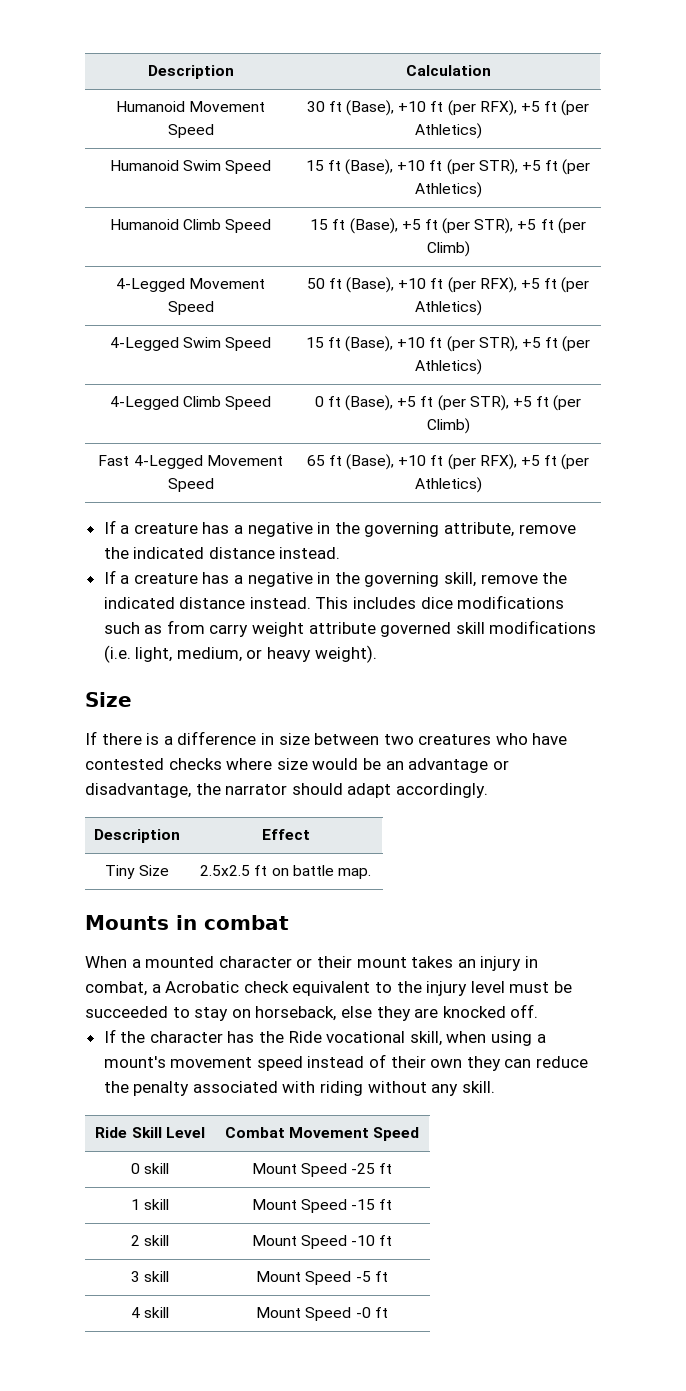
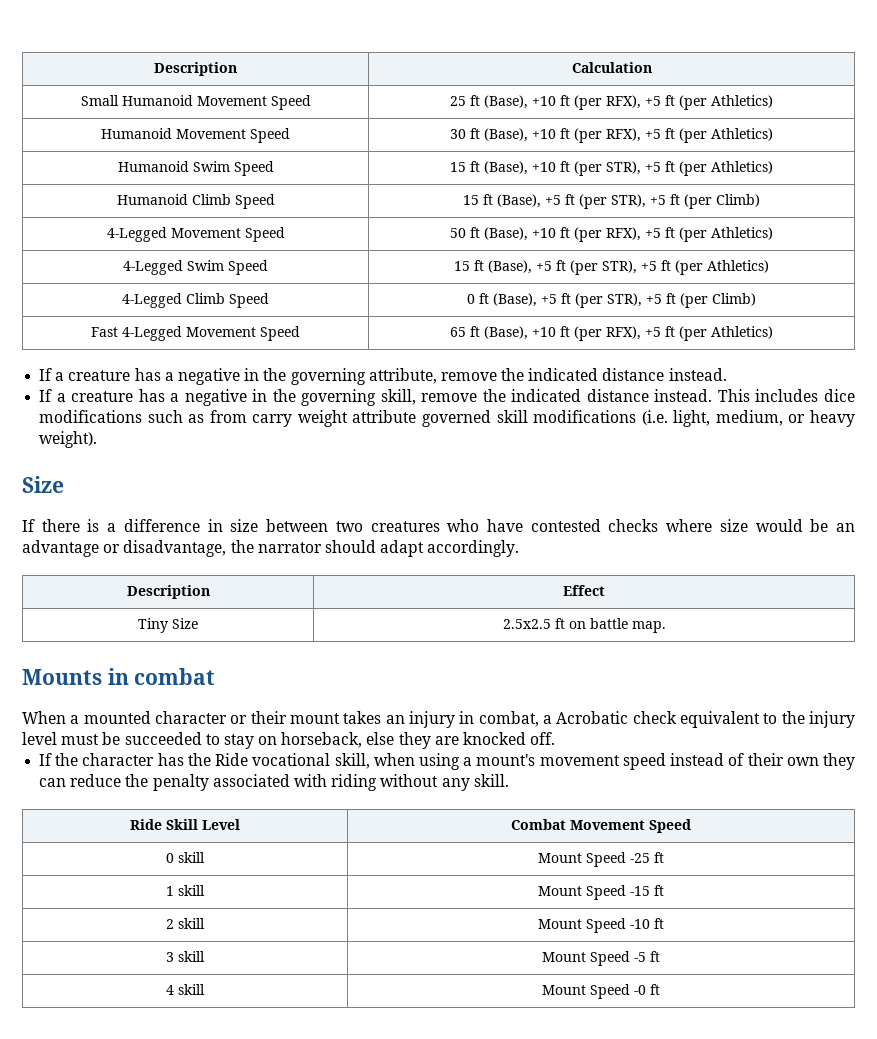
(491, 70) none -> [80,95,311,110] [450,95,773,110] // Small Humanoid Movement Speed | 25 ft (Base), +10 ft (per RFX), +5 ft (per Athletics)
[397,337,426,348] +10 -> [536,261,552,271] +5

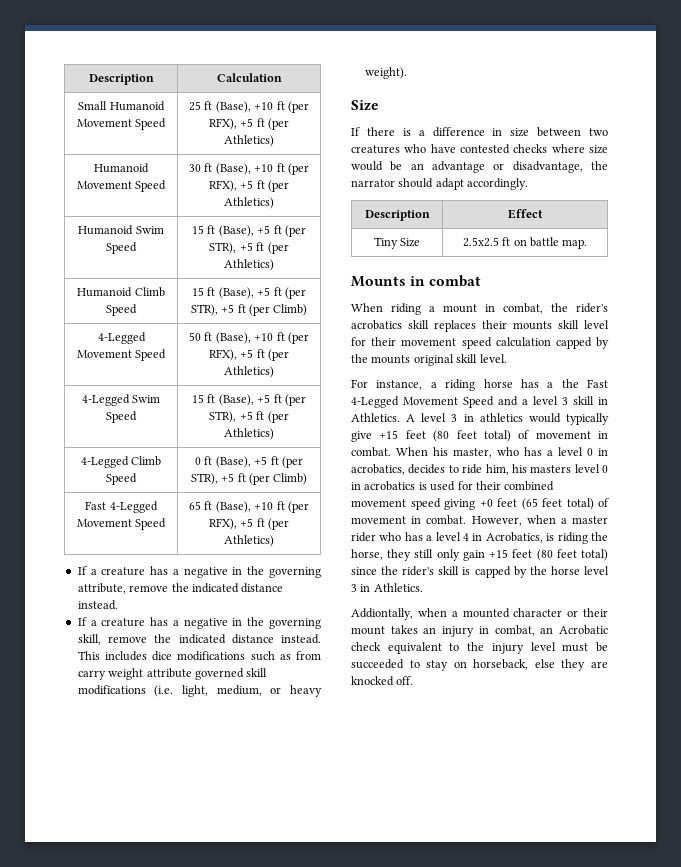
[532,162,556,172] +10 -> [257,225,271,234] +5
(66, 717) none -> [391,303,608,315] [351,320,609,332] [351,337,609,349] [351,354,507,366] [351,379,608,391] [351,396,608,408] [351,413,609,425] [351,430,608,442] [351,447,608,458] [351,464,608,475] [351,481,555,491] [351,498,609,510] [351,515,608,526] [351,532,608,544] [351,549,608,561] [351,566,609,578] [351,583,423,592] [351,608,447,620] riding a mount in combat, the rider's acrobatics skill replaces their mounts skill level for their movement speed calculation capped by the mounts original skill level. // For instance, a riding horse has a the Fast 4-Legged Movement Speed and a level 3 skill in Athletics. A level 3 in athletics would typically give +15 feet (80 feet total) of movement in combat. When his master, who has a level 0 in acrobatics, decides to ride him, his masters level 0 in acrobatics is used for their combined movement speed giving +0 feet (65 feet total) of movement in combat. However, when a master rider who has a level 4 in Acrobatics, is riding the horse, they still only gain +15 feet (80 feet total) since the rider's skill is capped by the horse level 3 in Athletics. // Addiontally, when
[542,715,552,724] a -> [540,627,554,634] an
[39,753,855,770] [39,774,509,791] [130,819,240,830] [511,819,691,833] [166,852,205,863] [538,852,664,867] [166,885,205,896] [538,885,664,900] [166,918,205,929] [538,918,664,933] [166,951,205,962] [542,951,660,966] [166,984,205,995] [542,984,660,999] // If the character has the Ride vocational skill, when using a mount's movement speed instead of their own they can reduce the penalty associated with riding without any skill. // Ride Skill Level | Combat Movement Speed // 0 skill | Mount Speed -25 ft // 1 skill | Mount Speed -15 ft // 2 skill | Mount Speed -10 ft // 3 skill | Mount Speed -5 ft // 4 skill | Mount Speed -0 ft -> (414, 680) none

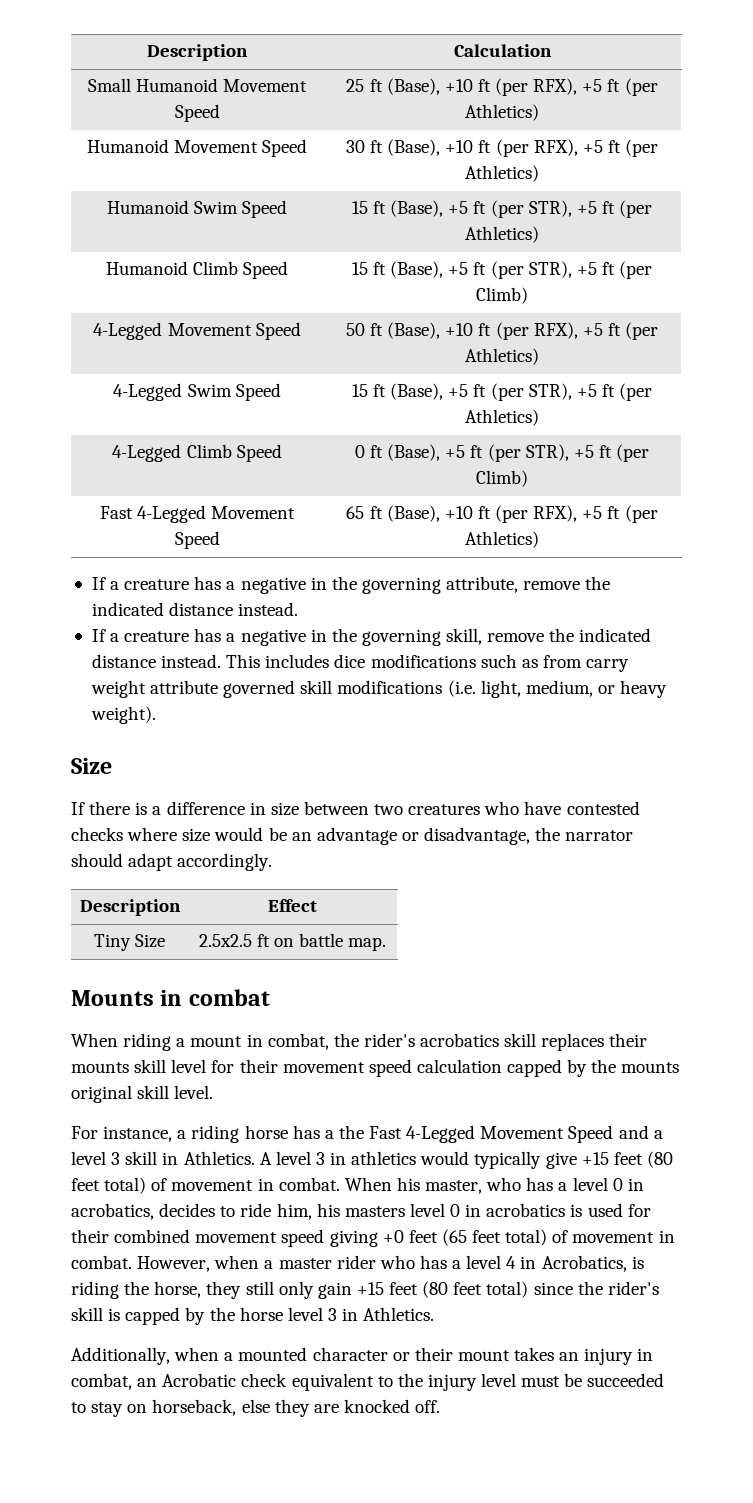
[351,608,413,620] Addiontally, -> [71,1347,170,1365] Additionally,

